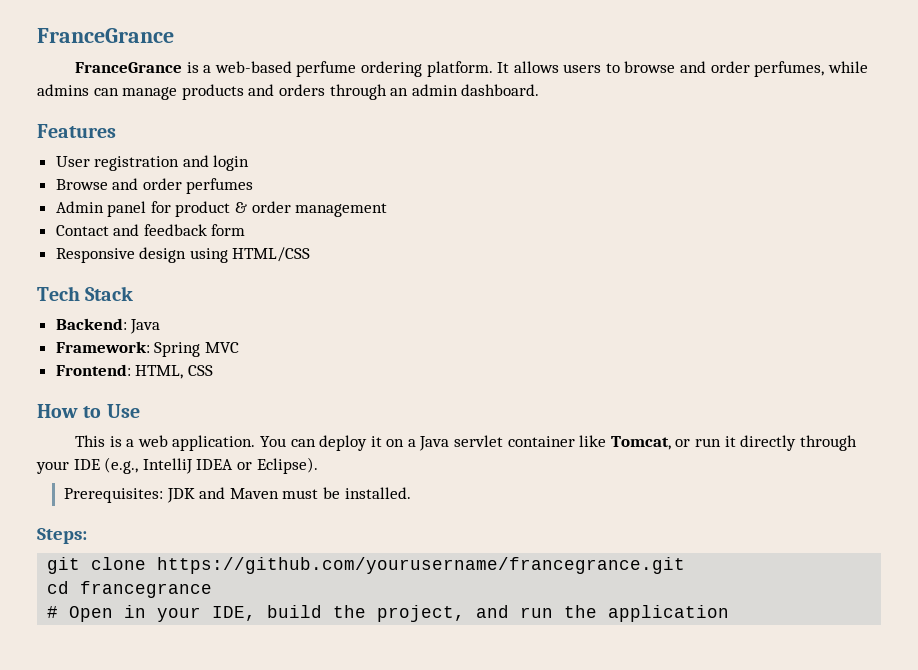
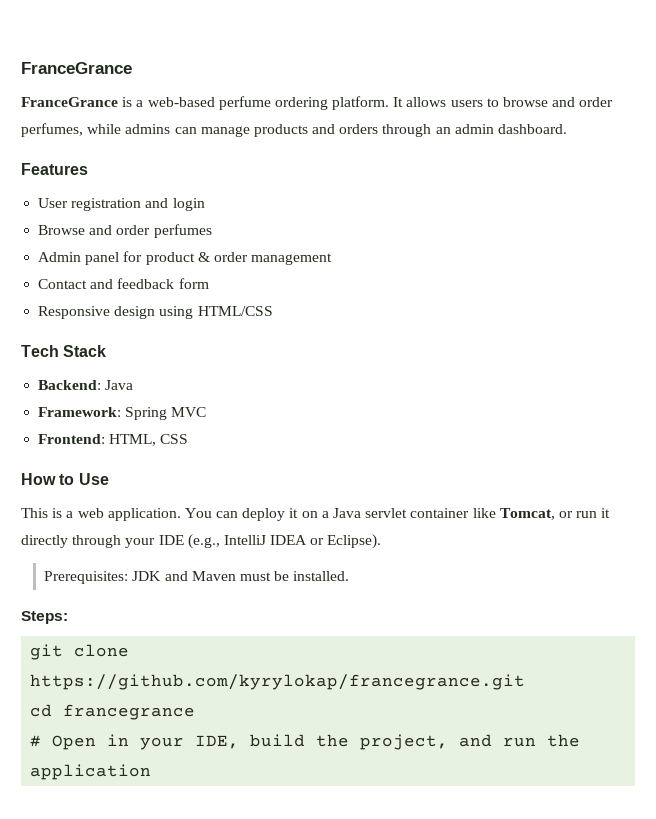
[157,557,686,574] https://github.com/yourusername/francegrance.git -> [30,674,526,690] https://github.com/kyrylokap/francegrance.git

